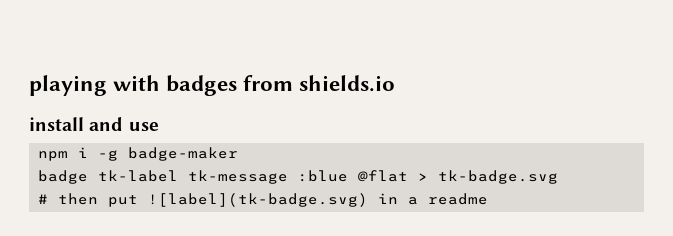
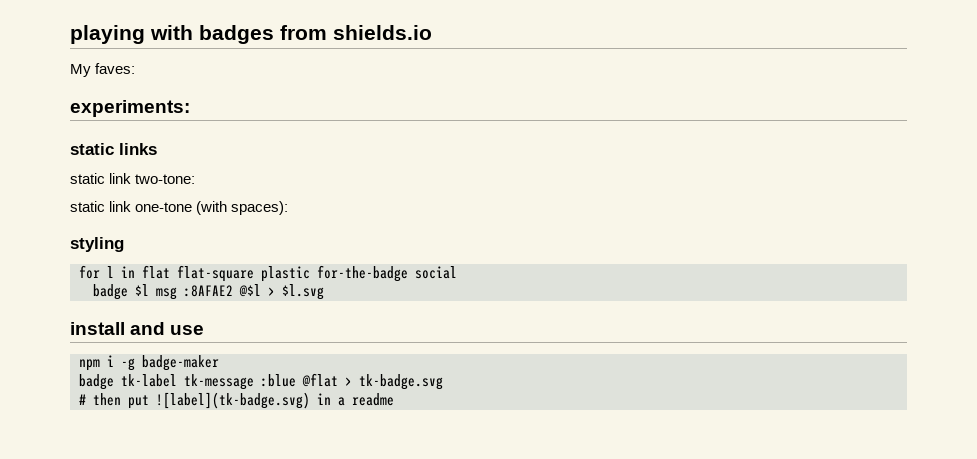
(396, 83) none -> [70,63,136,77] [70,100,190,117] [70,143,157,155] [70,173,196,184] [70,201,289,215] [70,237,124,252] [79,265,457,282] [93,284,324,300] // My faves: // experiments: // static links // static link two-tone: // static link one-tone (with spaces): // styling // for l in flat flat-square plastic for-the-badge social // badge $l msg :8AFAE2 @$l > $l.svg

